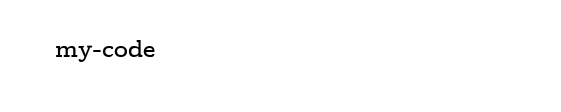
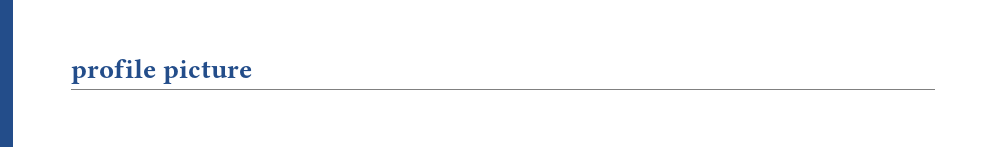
[55,40,155,62] my-code -> [71,59,253,84] profile picture

